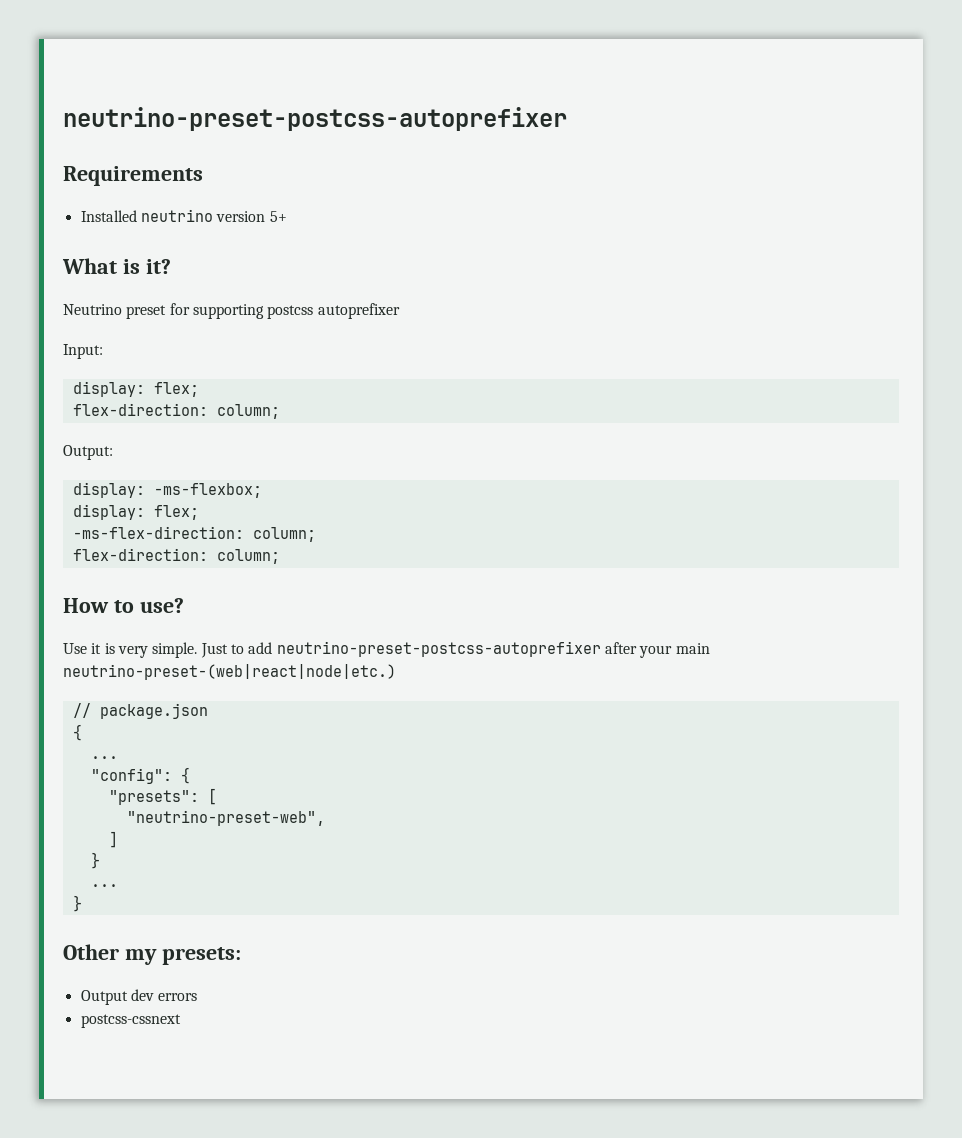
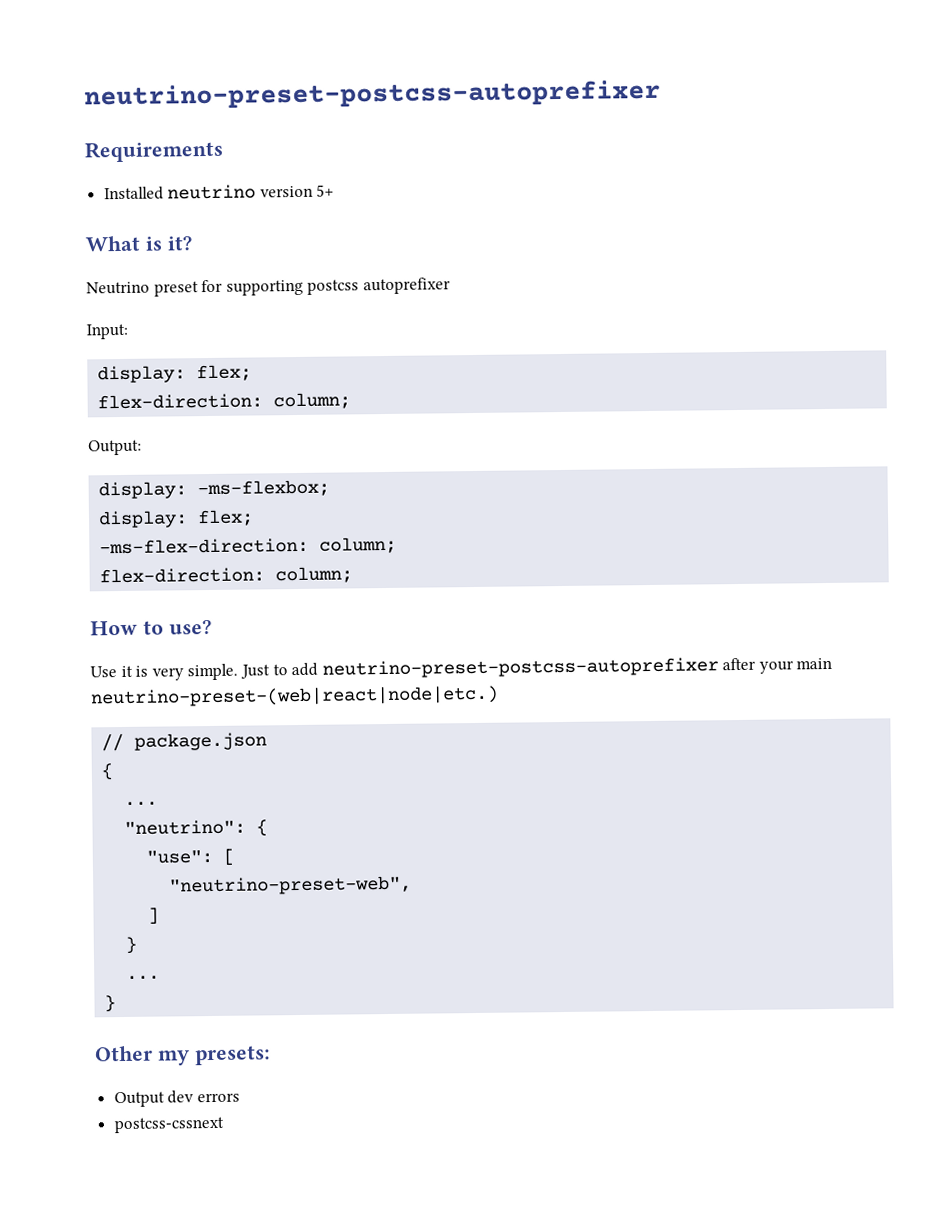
[90,767,190,784] [108,790,199,805] "config": { // "presets": -> [124,819,269,837] [146,849,214,864] "neutrino": { // "use":

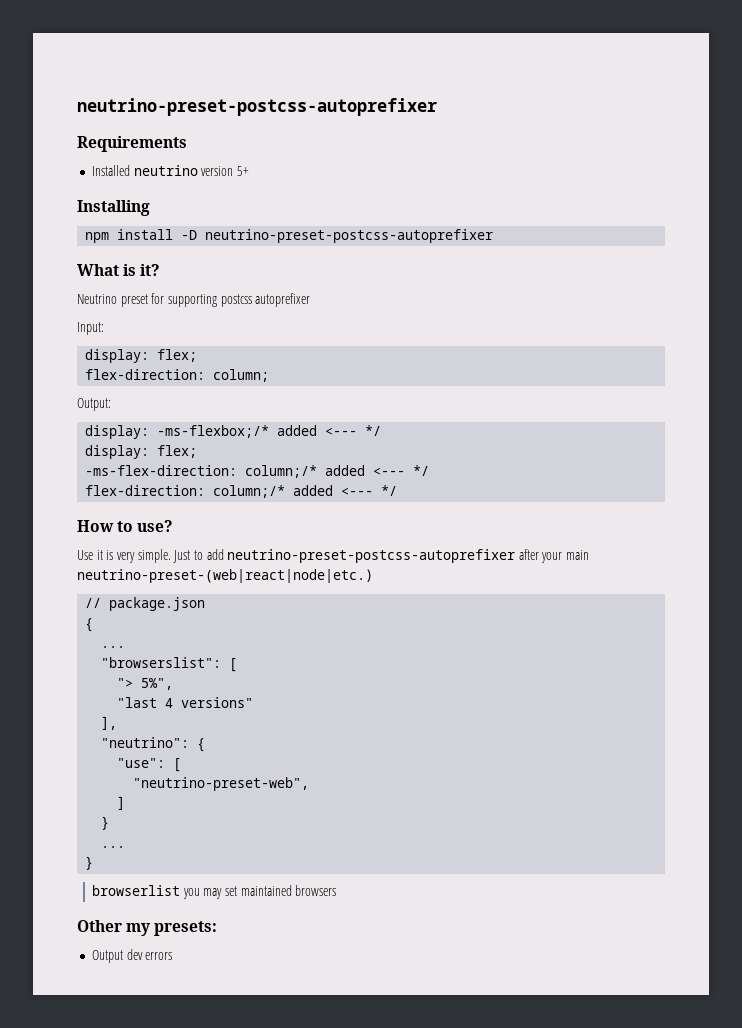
(335, 190) none -> [77,200,150,216] [85,229,494,243] // Installing // npm install -D neutrino-preset-postcss-autoprefixer
[197,479,331,498] -ms-flexbox; -> [157,425,382,438] -ms-flexbox;/* added <--- */
[319,536,398,554] [99,566,354,584] column; // flex-direction: column; -> [245,465,430,478] [85,485,398,498] column;/* added <--- */ // flex-direction: column;/* added <--- */
(159, 803) none -> [101,657,238,672] [117,678,174,690] [117,697,254,708] [101,716,118,730] // "browserslist": [ // "> 5%", // "last 4 versions" // ],
(117, 1004) none -> [91,885,337,899] // browserlist you may set maintained browsers
[113,1116,224,1134] // postcss-cssnext -> (173, 956) none

